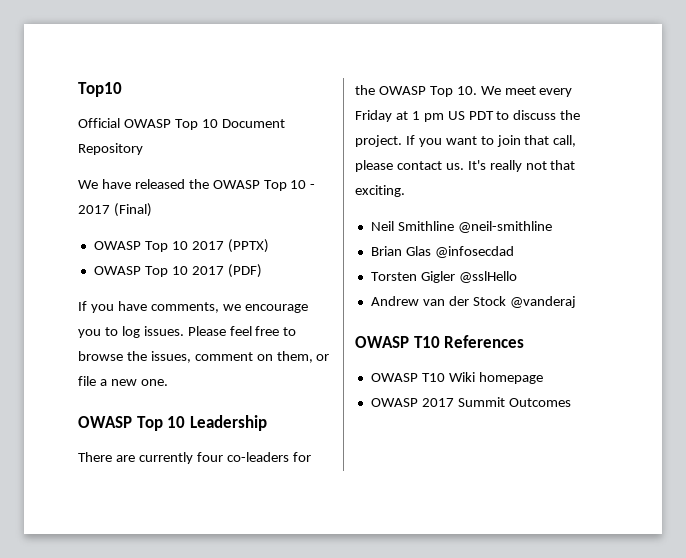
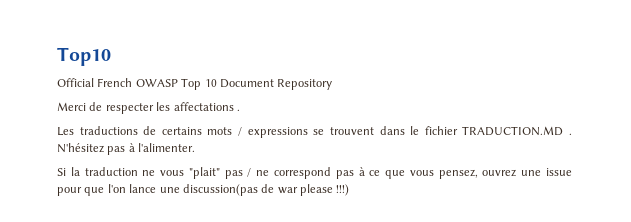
(120, 123) none -> [97,78,133,87] French
[78,179,316,191] [78,203,152,217] [93,239,269,253] [93,264,262,278] [78,301,308,313] [78,326,297,338] [78,351,330,363] [78,376,168,386] [78,415,267,431] [78,452,311,464] [355,85,573,97] [355,110,581,122] [355,135,577,147] [355,160,576,172] [355,185,405,197] [370,221,552,233] [370,246,514,258] [370,271,517,283] [370,296,576,308] [355,335,525,348] [370,372,543,384] [370,397,571,407] We have released the OWASP Top 10 - 2017 (Final) // OWASP Top 10 2017 (PPTX) // OWASP Top 10 2017 (PDF) // If you have comments, we encourage you to log issues. Please feel free to browse the issues, comment on them, or file a new one. // OWASP Top 10 Leadership // There are currently four co-leaders for the OWASP Top 10. We meet every Friday at 1 pm US PDT to discuss the project. If you want to join that call, please contact us. It's really not that exciting. // Neil Smithline @neil-smithline // Brian Glas @infosecdad // Torsten Gigler @sslHello // Andrew van der Stock @vanderaj // OWASP T10 References // OWASP T10 Wiki homepage // OWASP 2017 Summit Outcomes -> [57,102,240,114] [57,126,573,138] [57,143,196,155] [57,167,572,179] [57,184,350,196] Merci de respecter les affectations . // Les traductions de certains mots / expressions se trouvent dans le fichier TRADUCTION.MD . N'hésitez pas à l'alimenter. // Si la traduction ne vous "plait" pas / ne correspond pas à ce que vous pensez, ouvrez une issue pour que l'on lance une discussion(pas de war please !!!)

